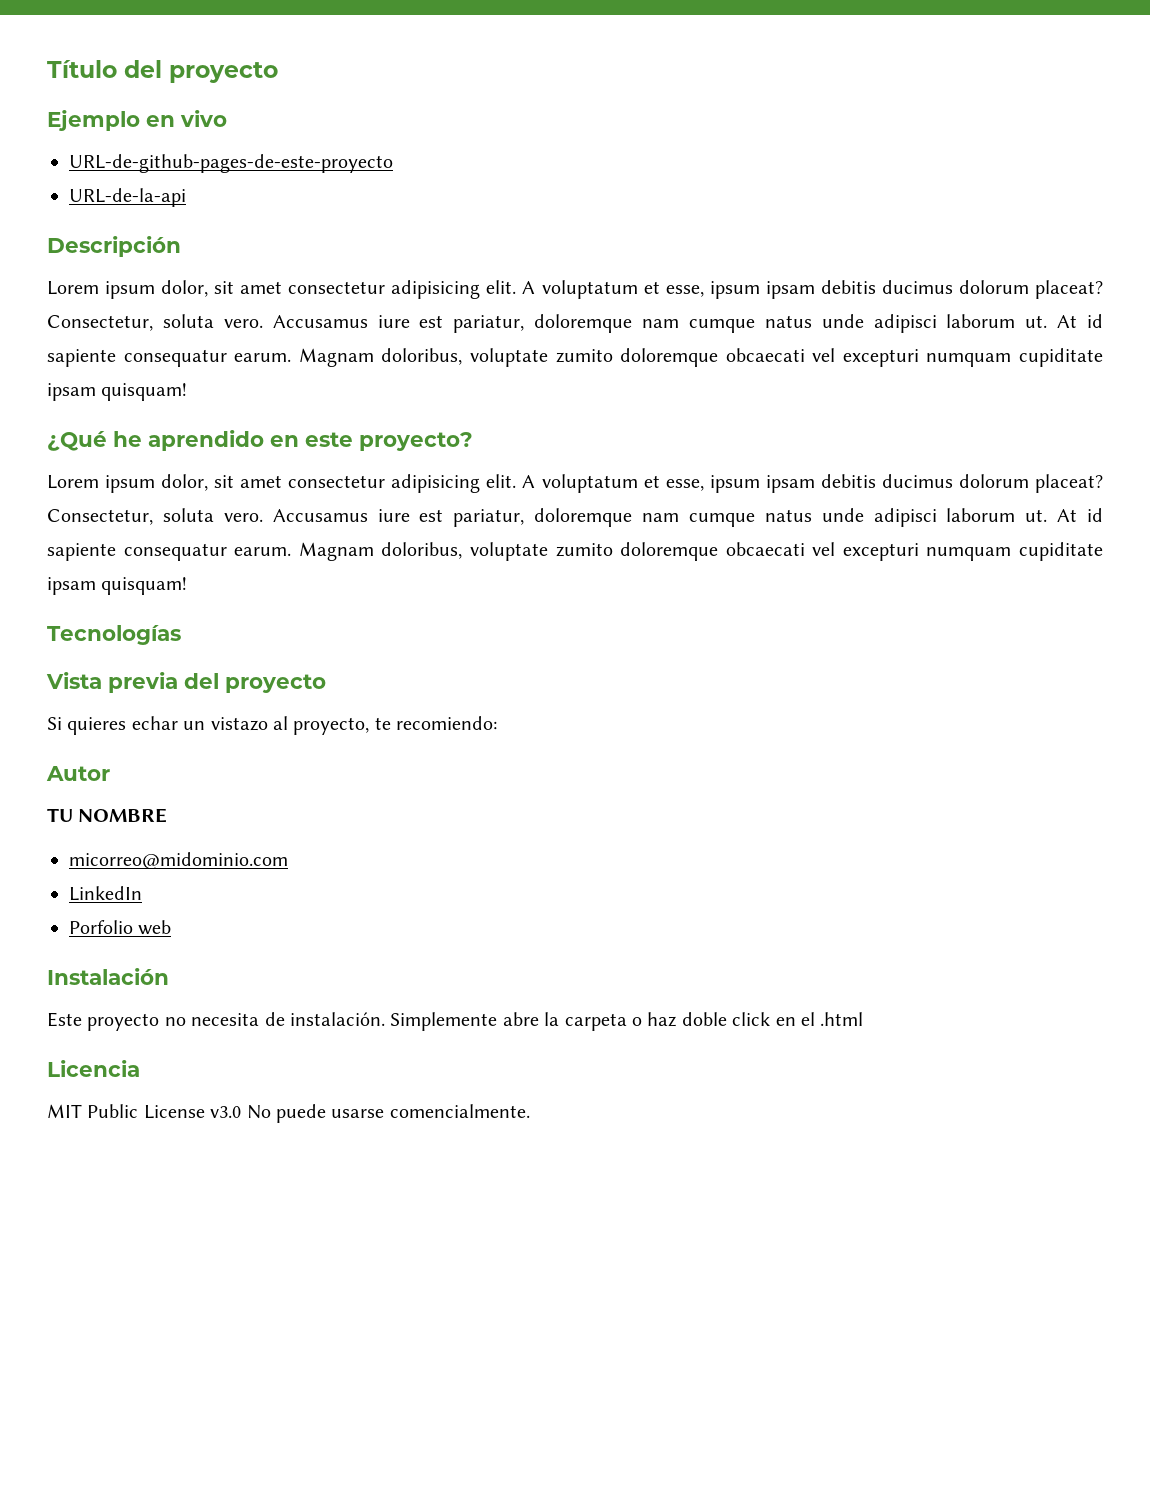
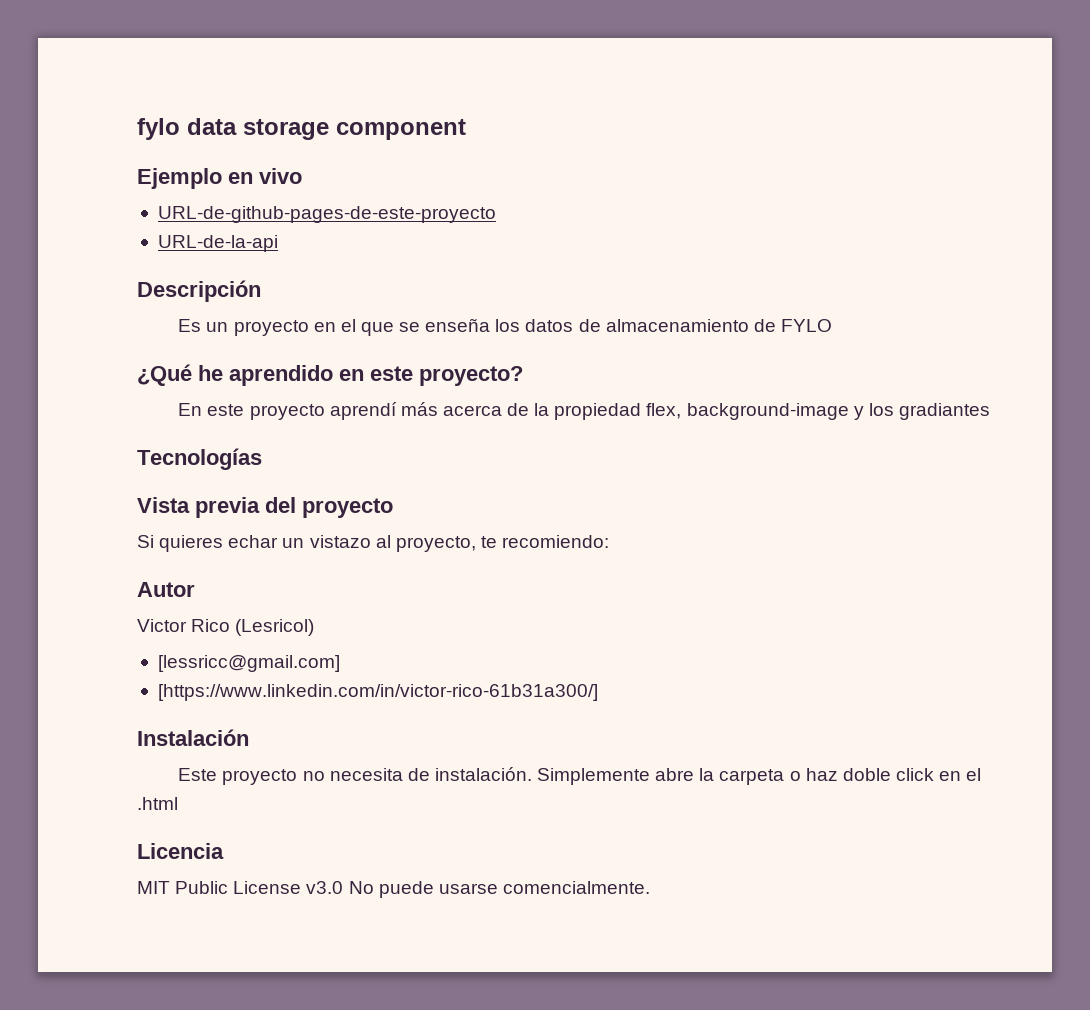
[47,60,278,83] Título del proyecto -> [137,118,466,140] fylo data storage component
[47,280,1103,299] [47,314,1103,333] [47,348,1104,367] [47,383,188,401] Lorem ipsum dolor, sit amet consectetur adipisicing elit. A voluptatum et esse, ipsum ipsam debitis ducimus dolorum placeat? Consectetur, soluta vero. Accusamus iure est pariatur, doloremque nam cumque natus unde adipisci laborum ut. At id sapiente consequatur earum. Magnam doloribus, voluptate zumito doloremque obcaecati vel excepturi numquam cupiditate ipsam quisquam! -> [178,318,832,336] Es un proyecto en el que se enseña los datos de almacenamiento de FYLO
[47,474,1103,493] [47,508,1103,527] [47,542,1104,561] [47,577,188,595] Lorem ipsum dolor, sit amet consectetur adipisicing elit. A voluptatum et esse, ipsum ipsam debitis ducimus dolorum placeat? Consectetur, soluta vero. Accusamus iure est pariatur, doloremque nam cumque natus unde adipisci laborum ut. At id sapiente consequatur earum. Magnam doloribus, voluptate zumito doloremque obcaecati vel excepturi numquam cupiditate ipsam quisquam! -> [178,402,990,420] En este proyecto aprendí más acerca de la propiedad flex, background-image y los gradiantes
[47,808,168,823] [69,852,288,869] [69,886,142,901] [69,920,172,935] TU NOMBRE // micorreo@midominio.com // LinkedIn // Porfolio web -> [137,619,315,636] [157,655,340,672] [157,684,598,701] Victor Rico (Lesricol) // [lessricc@gmail.com] // [https://www.linkedin.com/in/victor-rico-61b31a300/]

